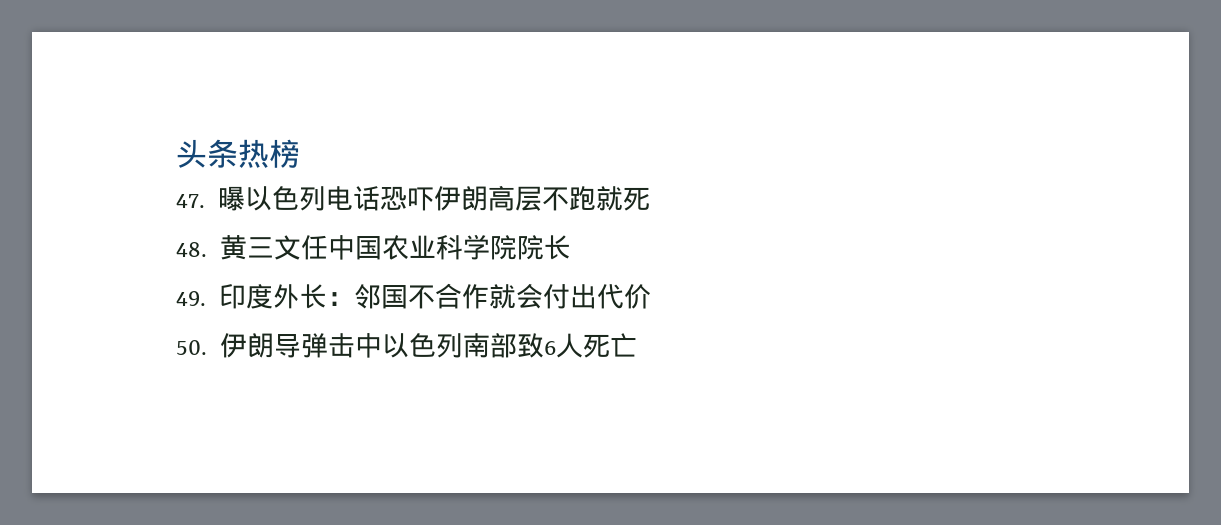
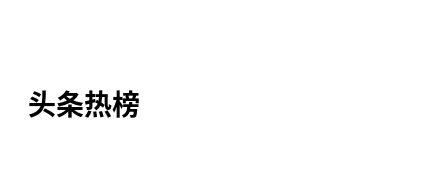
[176,185,651,211] [176,234,572,260] [176,283,652,309] [176,333,638,358] // 47.曝以色列电话恐吓伊朗高层不跑就死 // 48.黄三文任中国农业科学院院长 // 49.印度外长：邻国不合作就会付出代价 // 50.伊朗导弹击中以色列南部致6人死亡 -> (140, 104) none

